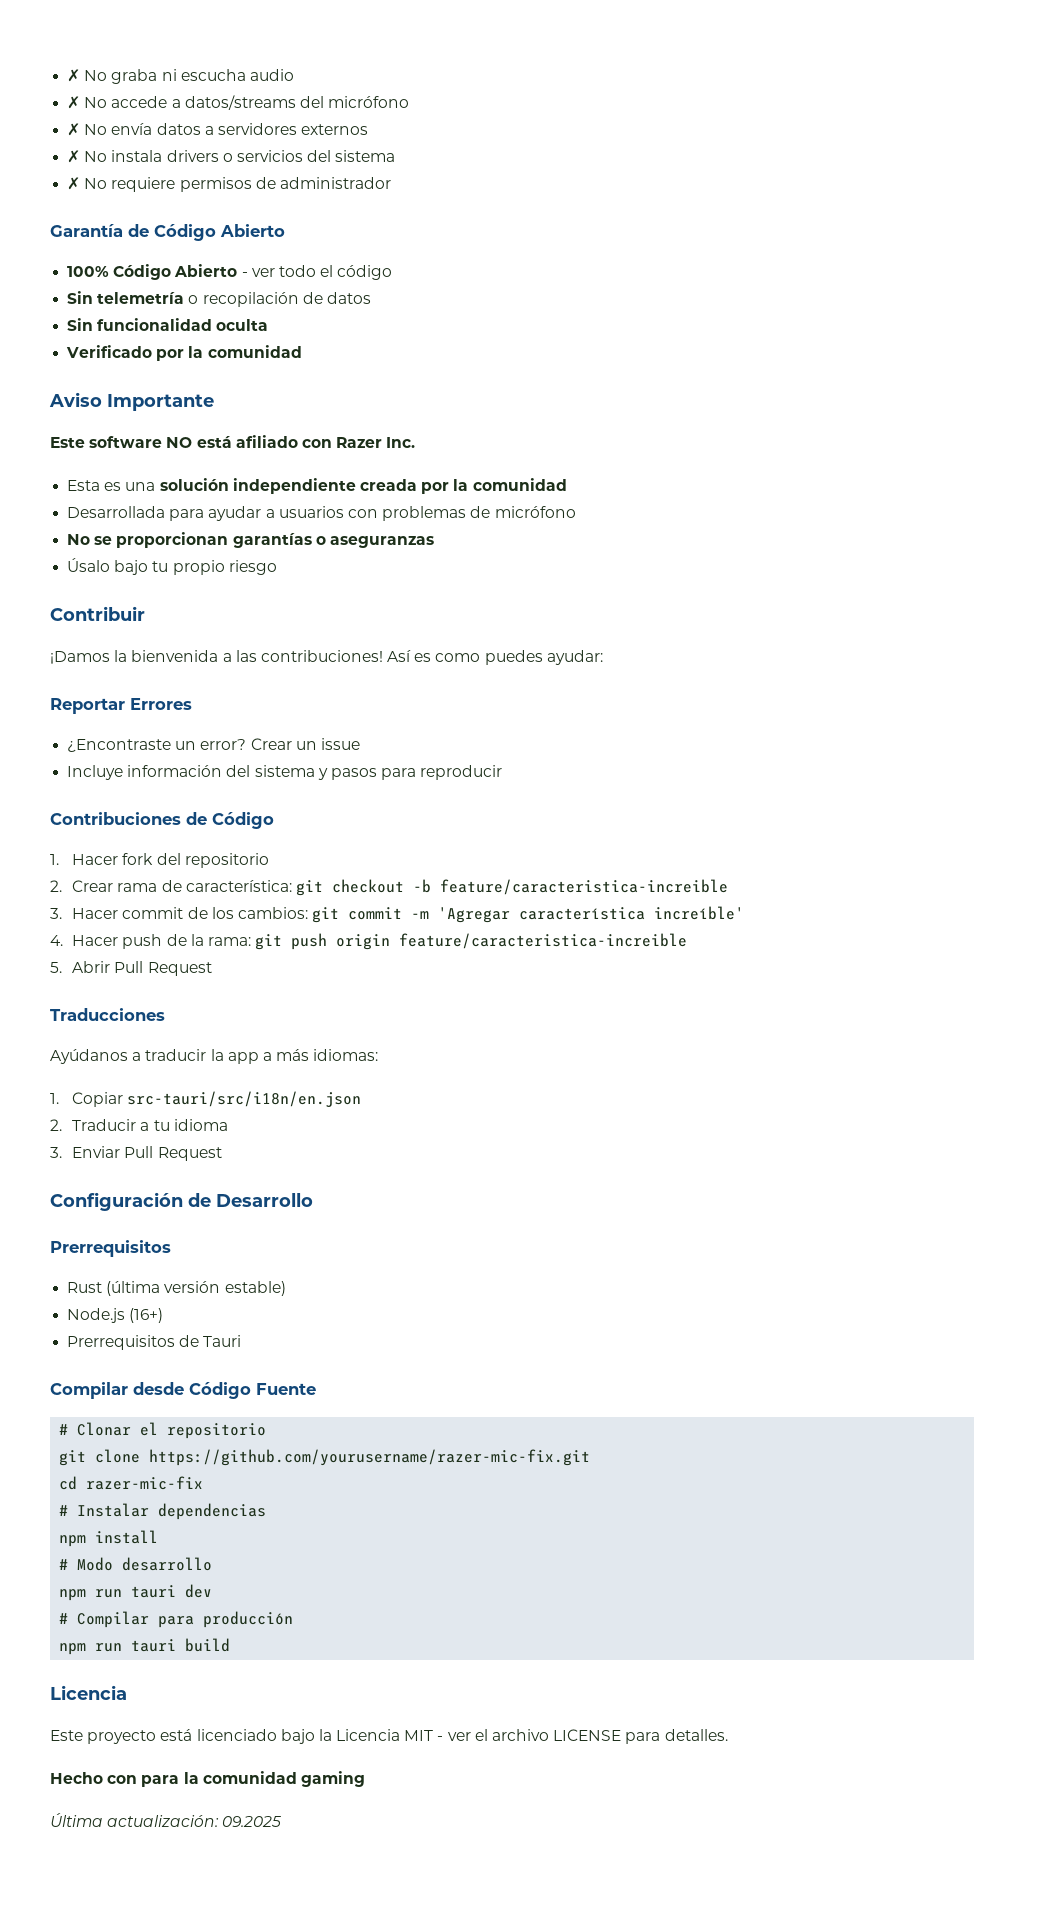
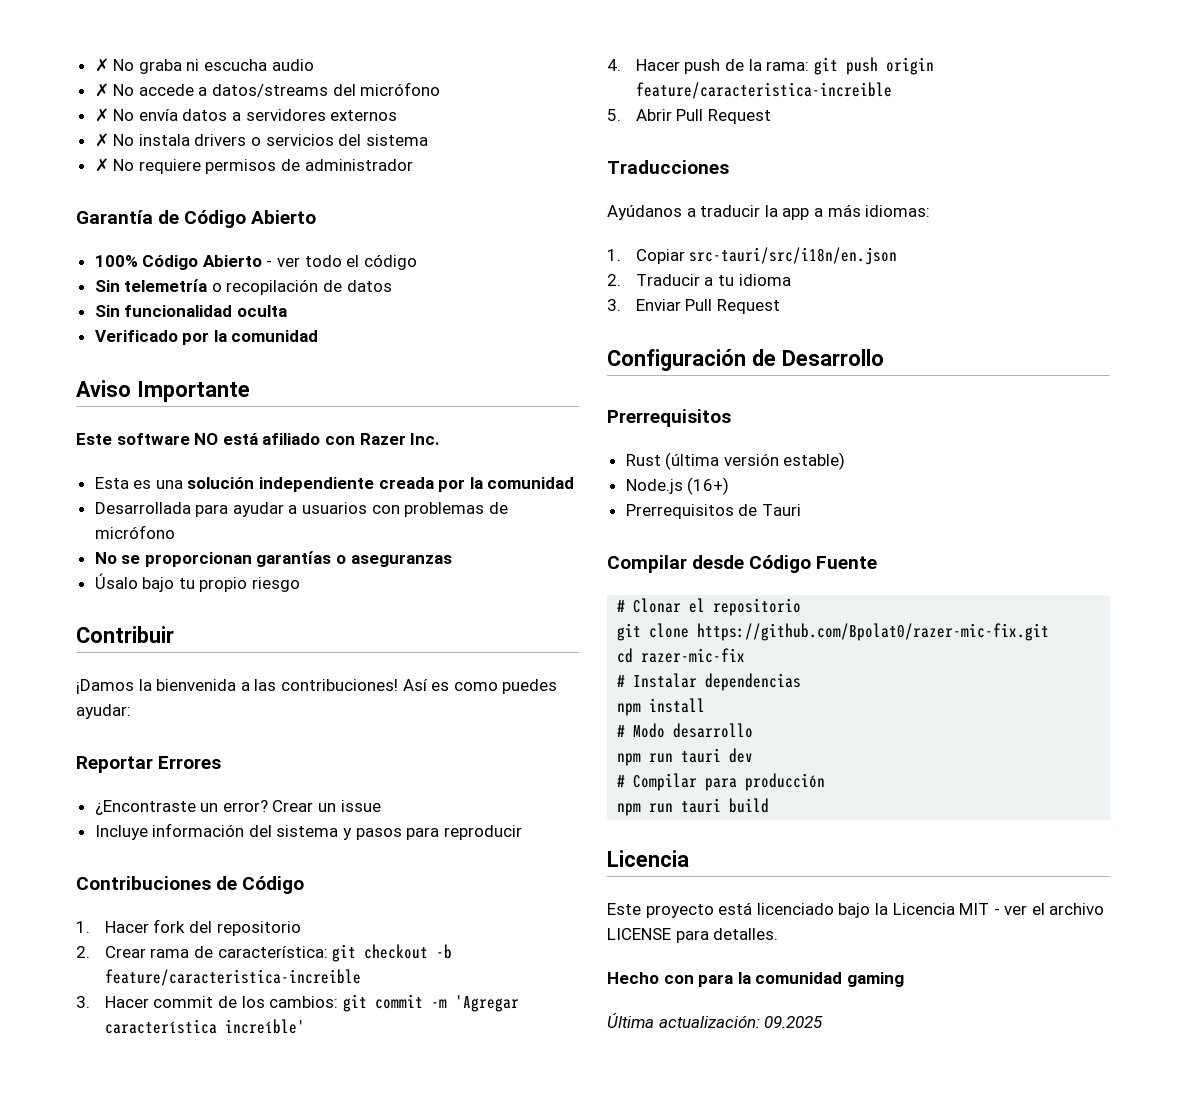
[149,1449,591,1466] https://github.com/yourusername/razer-mic-fix.git -> [697,623,1050,641] https://github.com/Bpolat0/razer-mic-fix.git

